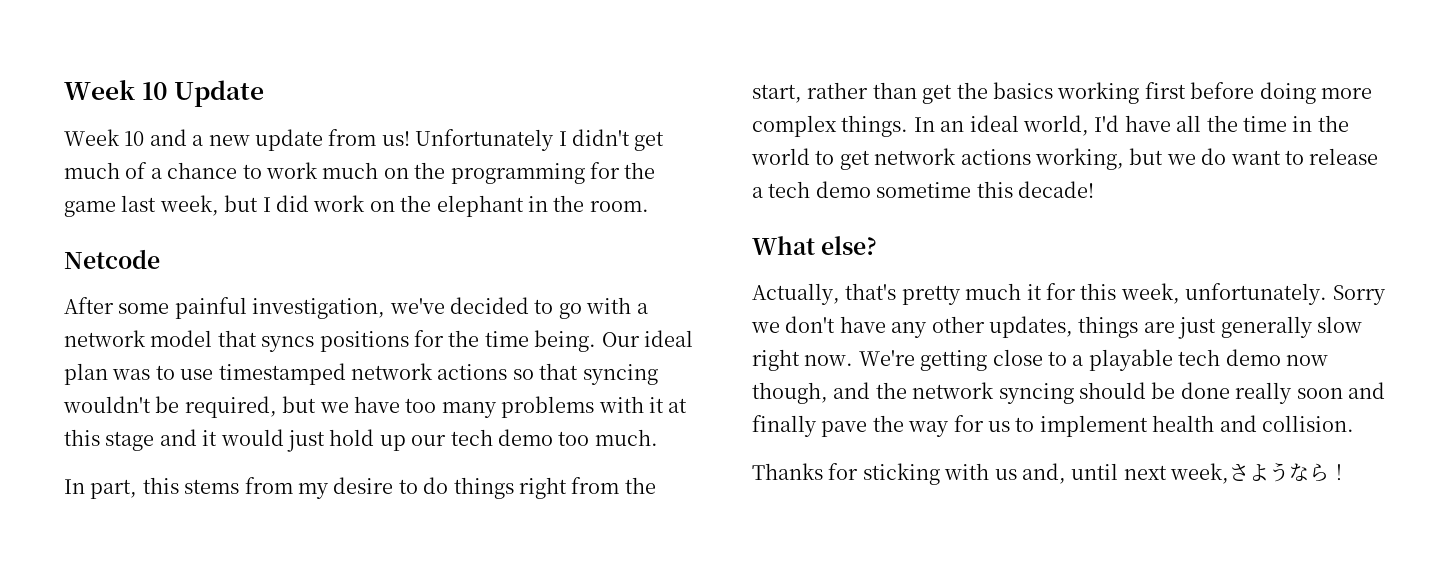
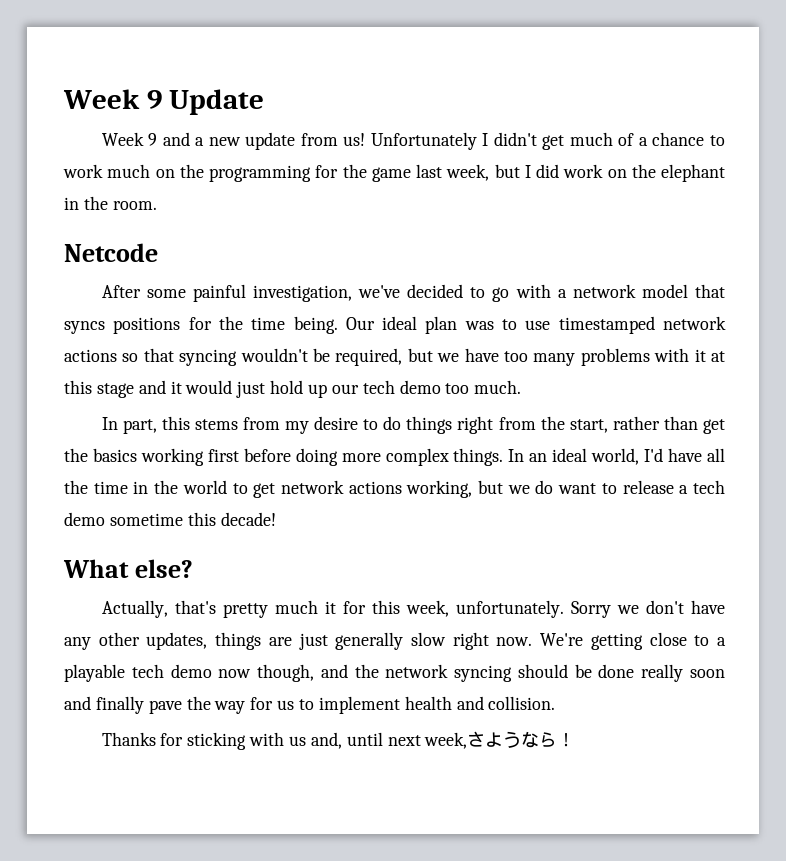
[64,80,168,100] Week 10 -> [63,89,162,109] Week 9
[124,131,145,146] 10 -> [148,133,158,146] 9

